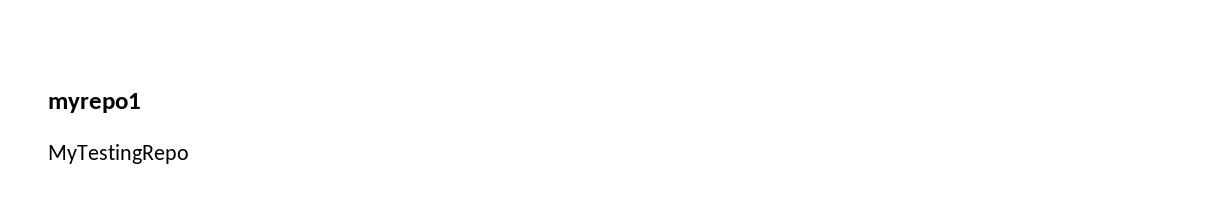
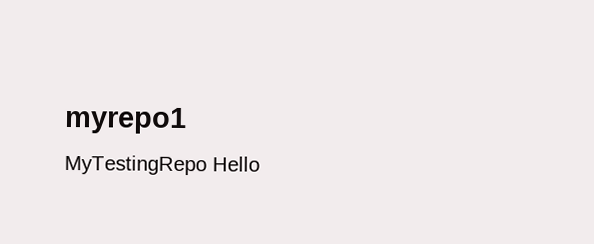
(189, 154) none -> [212,156,260,172] Hello

